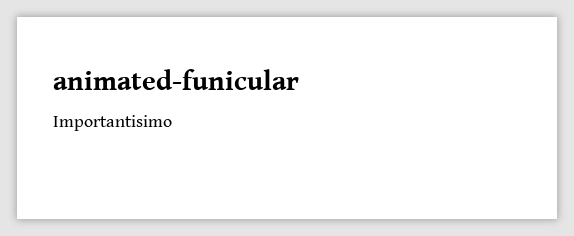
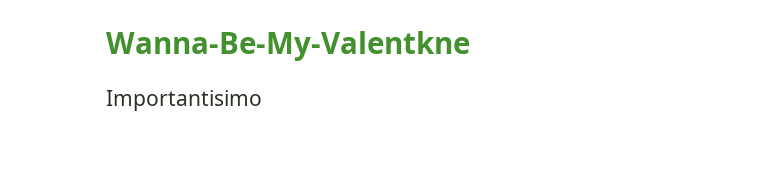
[53,69,299,90] animated-funicular -> [106,31,470,61] Wanna-Be-My-Valentkne

